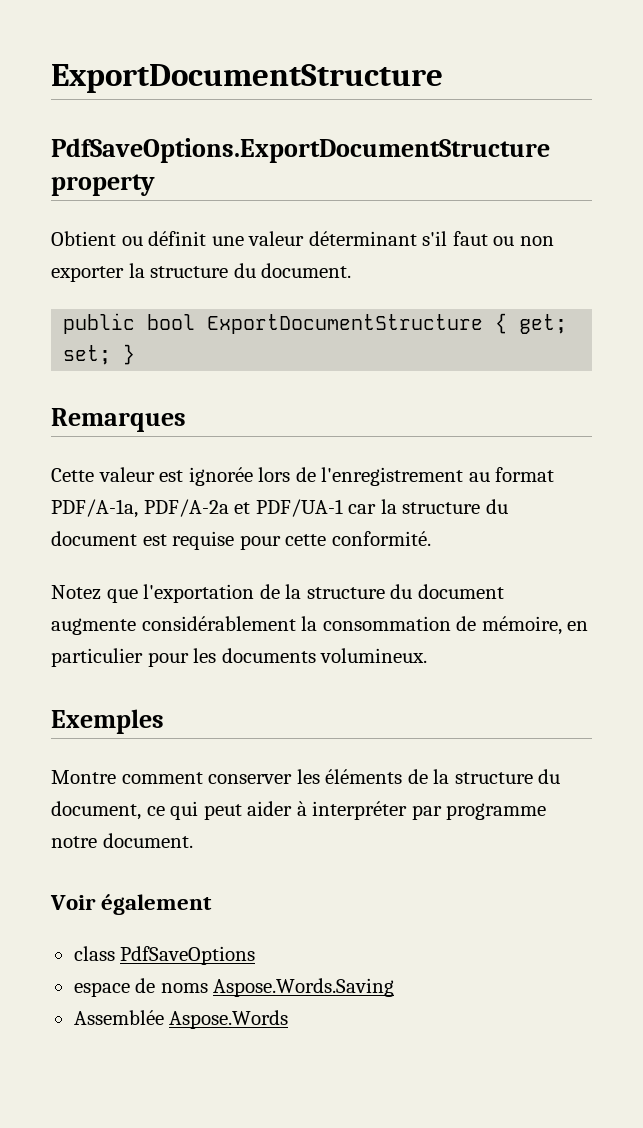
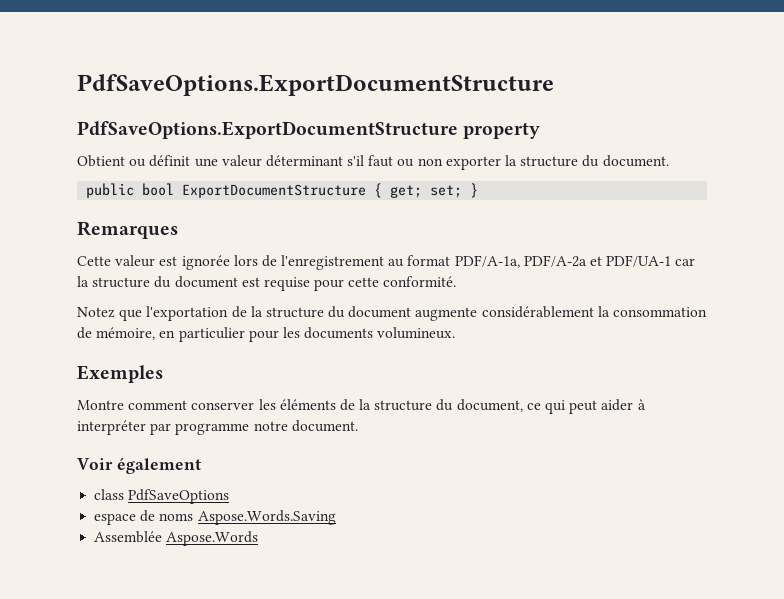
[51,64,443,93] ExportDocumentStructure -> [77,74,554,96] PdfSaveOptions.ExportDocumentStructure

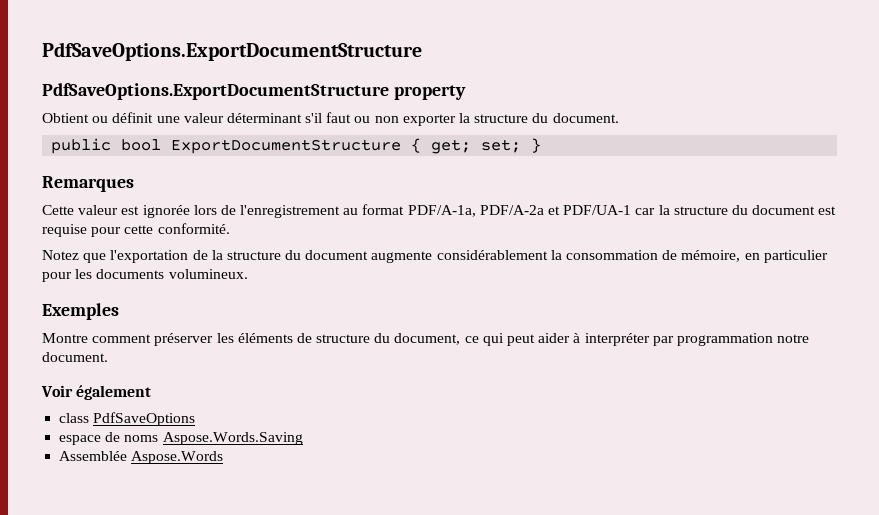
[191,402,255,410] conserver -> [154,333,214,346] préserver
[359,399,372,410] la -> (312, 338) none
[175,423,250,435] programme -> [676,333,773,346] programmation

